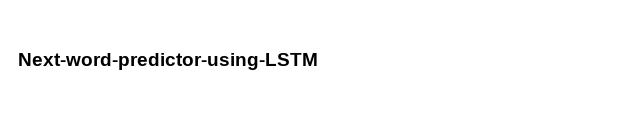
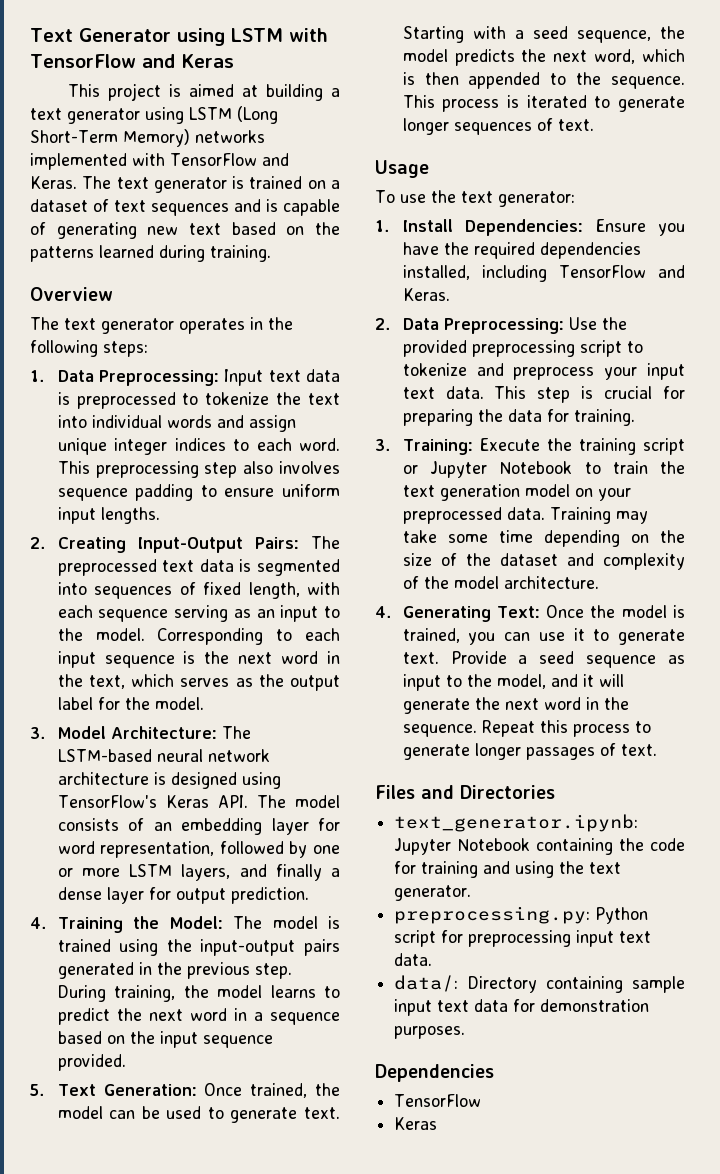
[18,53,318,70] Next-word-predictor-using-LSTM -> [30,28,328,46] [30,54,234,68] [68,83,340,101] [30,106,278,124] [30,129,265,147] [30,153,289,170] [30,176,340,193] [30,199,340,216] [30,222,340,239] [30,245,271,262] [30,287,113,301] [30,317,293,334] [30,340,148,357] [30,369,340,386] [57,392,340,409] [57,415,296,432] [57,438,341,455] [57,461,340,478] [57,484,340,501] [57,507,160,524] [30,536,340,553] [57,559,340,576] [57,582,341,599] [57,605,340,622] [57,628,340,645] [57,651,341,668] [57,674,340,691] [57,697,204,710] [30,726,251,739] [57,749,270,762] [57,772,281,789] [57,795,340,808] [57,818,341,835] [57,841,340,858] [57,864,340,881] [57,887,309,904] [30,916,341,933] [57,939,340,956] [57,962,292,979] [57,985,341,1002] [57,1008,340,1025] [57,1031,273,1048] [57,1054,126,1071] [30,1083,340,1098] [57,1106,340,1123] [402,26,685,43] [402,49,685,66] [402,72,685,89] [402,95,685,112] [402,118,594,135] [375,160,429,178] [375,190,575,207] [375,219,685,236] [402,242,641,259] [402,265,685,282] [402,288,450,301] [375,317,627,334] [402,340,643,357] [402,363,685,380] [402,386,685,403] [402,409,635,426] [375,438,685,455] [402,461,685,478] [402,484,631,501] [402,507,648,524] [402,530,685,547] [402,553,685,570] [402,576,599,589] [375,605,685,622] [402,628,685,645] [402,651,685,668] [402,674,624,691] [402,697,629,714] [402,720,651,737] [402,743,657,760] [375,785,555,799] [394,814,639,832] [394,838,685,855] [394,861,622,878] [394,885,472,901] [394,906,649,924] [394,930,652,947] [394,953,433,966] [394,975,685,993] [394,999,650,1016] [394,1026,466,1039] [375,1064,494,1082] [394,1094,482,1107] [394,1117,438,1130] Text Generator using LSTM with TensorFlow and Keras // This project is aimed at building a text generator using LSTM (Long Short-Term Memory) networks implemented with TensorFlow and Keras. The text generator is trained on a dataset of text sequences and is capable of generating new text based on the patterns learned during training. // Overview // The text generator operates in the following steps: // 1. Data Preprocessing: Input text data is preprocessed to tokenize the text into individual words and assign unique integer indices to each word. This preprocessing step also involves sequence padding to ensure uniform input lengths. // 2. Creating Input-Output Pairs: The preprocessed text data is segmented into sequences of fixed length, with each sequence serving as an input to the model. Corresponding to each input sequence is the next word in the text, which serves as the output label for the model. // 3. Model Architecture: The LSTM-based neural network architecture is designed using TensorFlow's Keras API. The model consists of an embedding layer for word representation, followed by one or more LSTM layers, and finally a dense layer for output prediction. // 4. Training the Model: The model is trained using the input-output pairs generated in the previous step. During training, the model learns to predict the next word in a sequence based on the input sequence provided. // 5. Text Generation: Once trained, the model can be used to generate text. Starting with a seed sequence, the model predicts the next word, which is then appended to the sequence. This process is iterated to generate longer sequences of text. // Usage // To use the text generator: // 1. Install Dependencies: Ensure you have the required dependencies installed, including TensorFlow and Keras. // 2. Data Preprocessing: Use the provided preprocessing script to tokenize and preprocess your input text data. This step is crucial for preparing the data for training. // 3. Training: Execute the training script or Jupyter Notebook to train the text generation model on your preprocessed data. Training may take some time depending on the size of the dataset and complexity of the model architecture. // 4. Generating Text: Once the model is trained, you can use it to generate text. Provide a seed sequence as input to the model, and it will generate the next word in the sequence. Repeat this process to generate longer passages of text. // Files and Directories // text_generator.ipynb: Jupyter Notebook containing the code for training and using the text generator. // preprocessing.py: Python script for preprocessing input text data. // data/: Directory containing sample input text data for demonstration purposes. // Dependencies // TensorFlow // Keras

